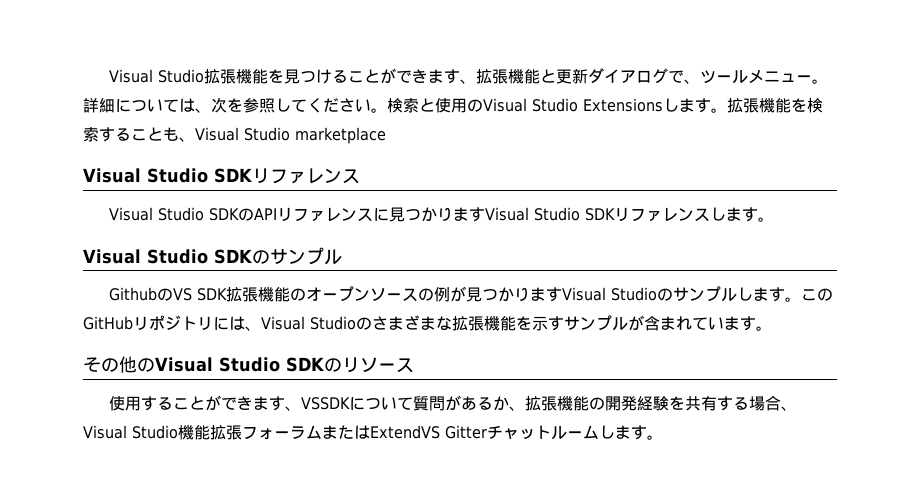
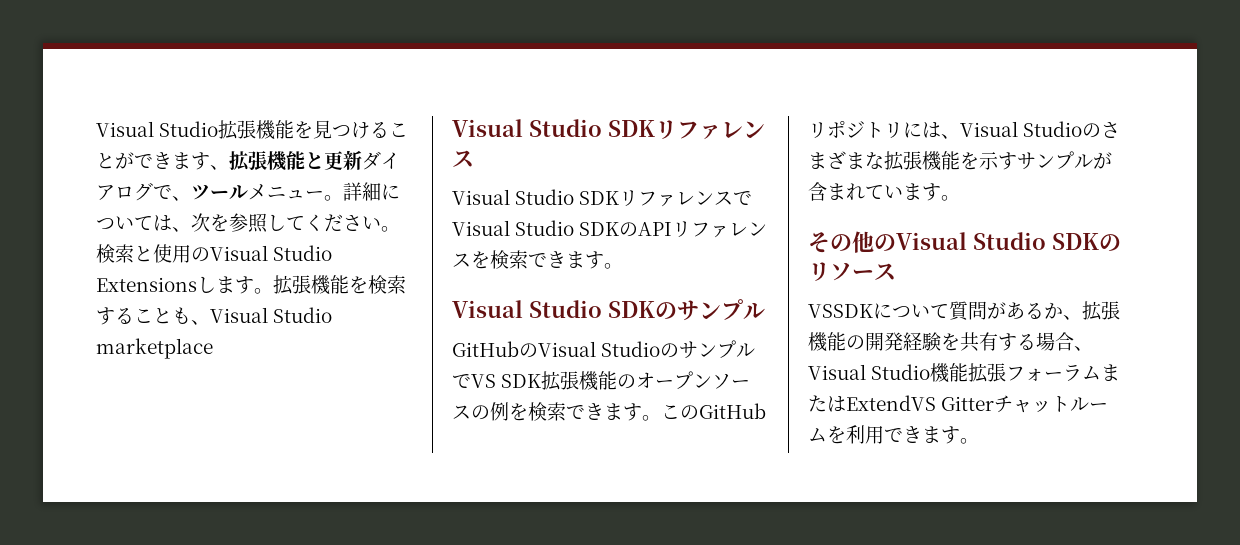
(240, 214) none -> [619,190,753,207] [452,220,620,236] リファレンスでVisual Studio SDK
[373,207,727,222] に見つかりますVisual Studio SDKリファレンスし -> [471,250,566,269] を検索でき
[109,287,174,301] Githubの -> [452,340,756,359] [452,374,471,388] GitHubのVisual Studioのサンプルで
[450,286,754,302] が見つかりますVisual Studioのサンプルし -> [509,402,604,421] を検索でき
[109,395,302,411] 使用することができます、 -> (896, 271) none
[599,425,615,439] し -> [827,425,922,444] を利用でき

